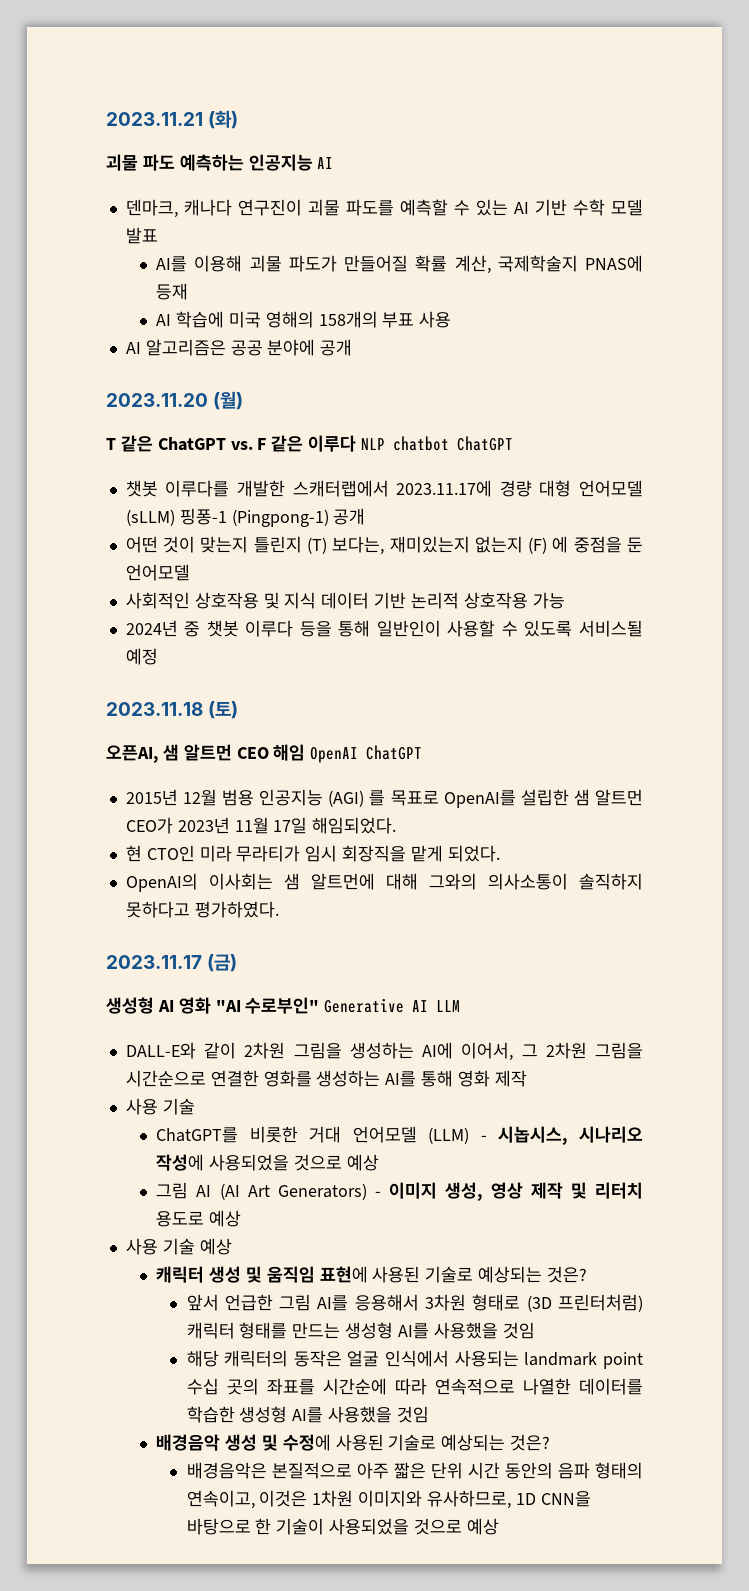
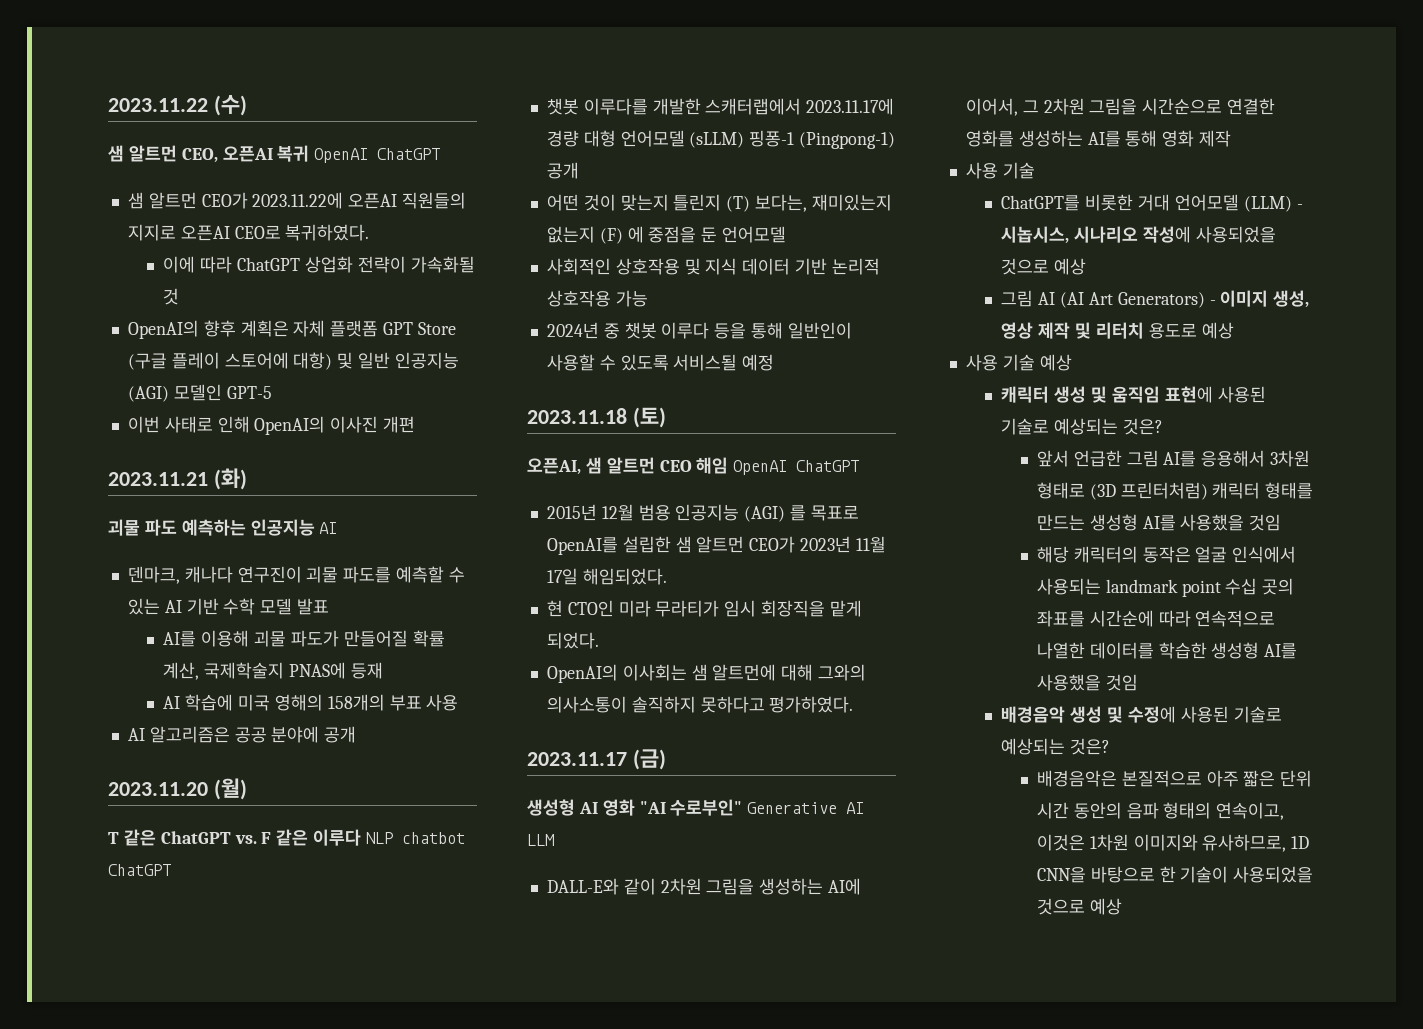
(106, 119) none -> [108,95,247,116] [108,145,441,163] [127,192,467,209] [127,224,370,241] [163,256,475,273] [163,288,180,305] [127,320,456,339] [127,352,459,370] [127,384,272,402] [127,416,416,435] 2023.11.22 (수) // 샘 알트먼 CEO, 오픈AI 복귀 OpenAI ChatGPT // 샘 알트먼 CEO가 2023.11.22에 오픈AI 직원들의 지지로 오픈AI CEO로 복귀하였다. // 이에 따라 ChatGPT 상업화 전략이 가속화될 것 // OpenAI의 향후 계획은 자체 플랫폼 GPT Store (구글 플레이 스토어에 대항) 및 일반 인공지능 (AGI) 모델인 GPT-5 // 이번 사태로 인해 OpenAI의 이사진 개편 //

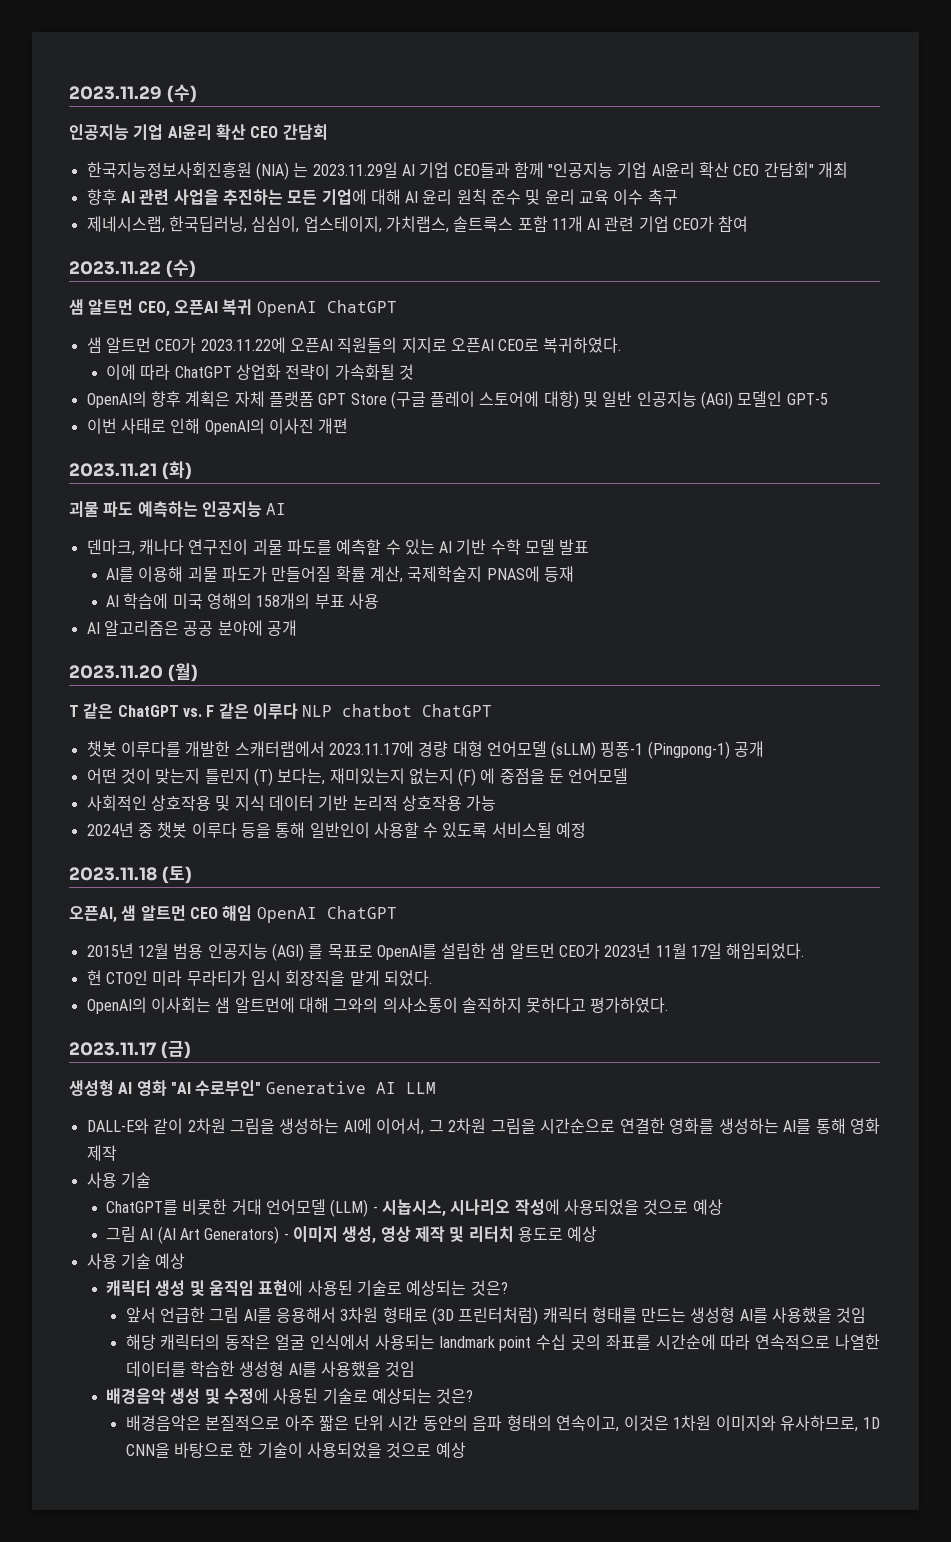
(108, 105) none -> [69,84,197,103] [69,124,328,140] [86,162,849,180] [86,189,678,206] [86,216,749,233] 2023.11.29 (수) // 인공지능 기업 AI윤리 확산 CEO 간담회 // 한국지능정보사회진흥원 (NIA) 는 2023.11.29일 AI 기업 CEO들과 함께 "인공지능 기업 AI윤리 확산 CEO 간담회" 개최 // 향후 AI 관련 사업을 추진하는 모든 기업에 대해 AI 윤리 원칙 준수 및 윤리 교육 이수 촉구 // 제네시스랩, 한국딥러닝, 심심이, 업스테이지, 가치랩스, 솔트룩스 포함 11개 AI 관련 기업 CEO가 참여 //

